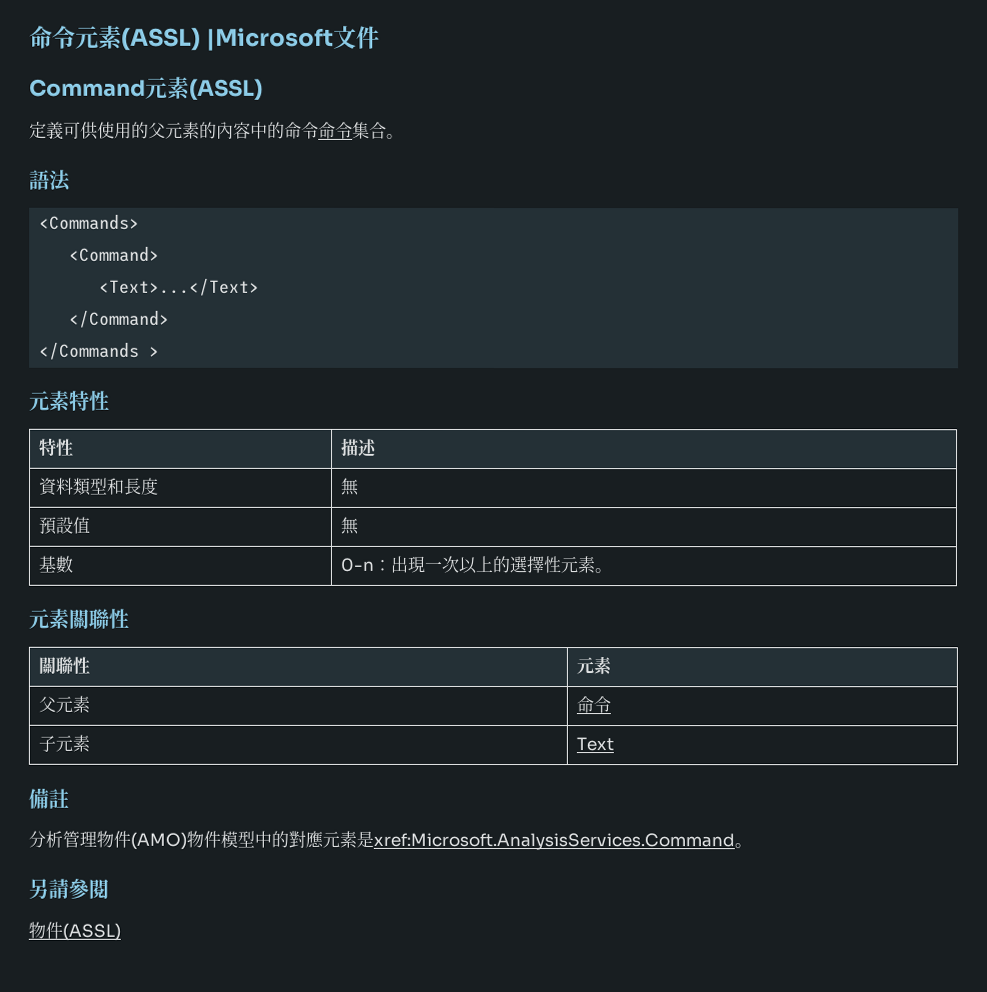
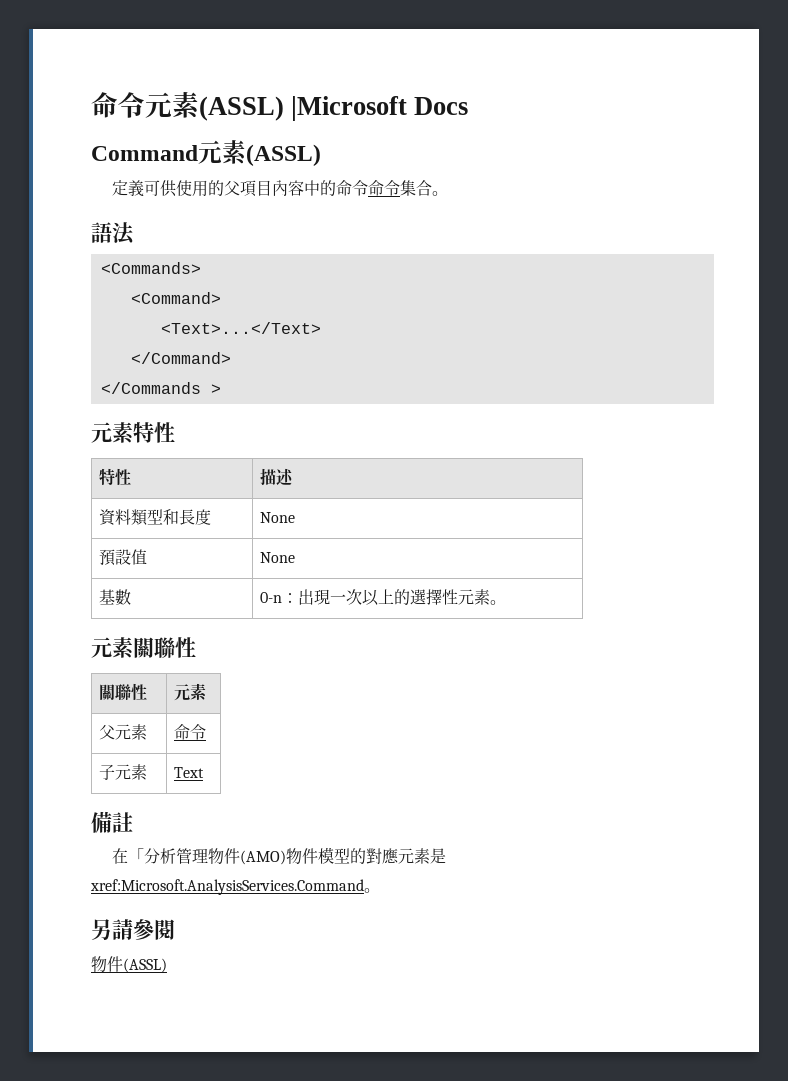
[333,25,381,49] 文件 -> [414,97,469,115] Docs
[165,121,217,139] 元素的 -> [239,180,272,197] 項目
[340,477,360,496] | 無 -> [259,512,295,523] | None
[339,516,359,535] | 無 -> [259,552,295,563] | None
(69, 798) none -> [111,848,144,864] 在「
[254,830,272,848] 中 -> (350, 856) none

